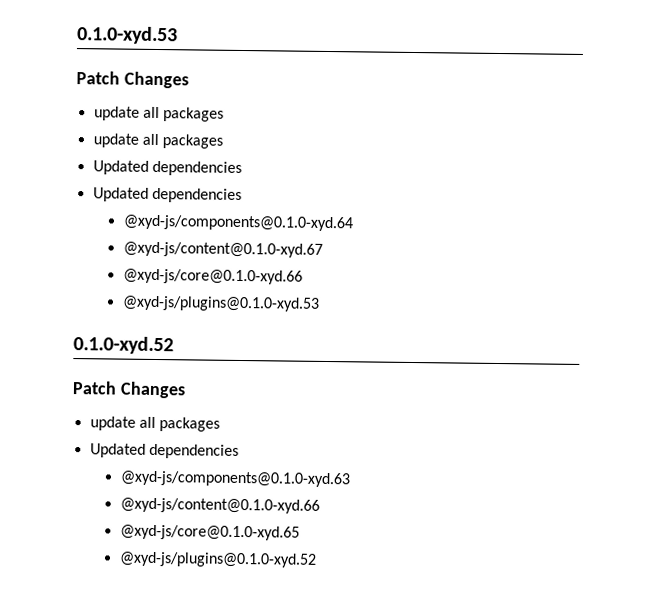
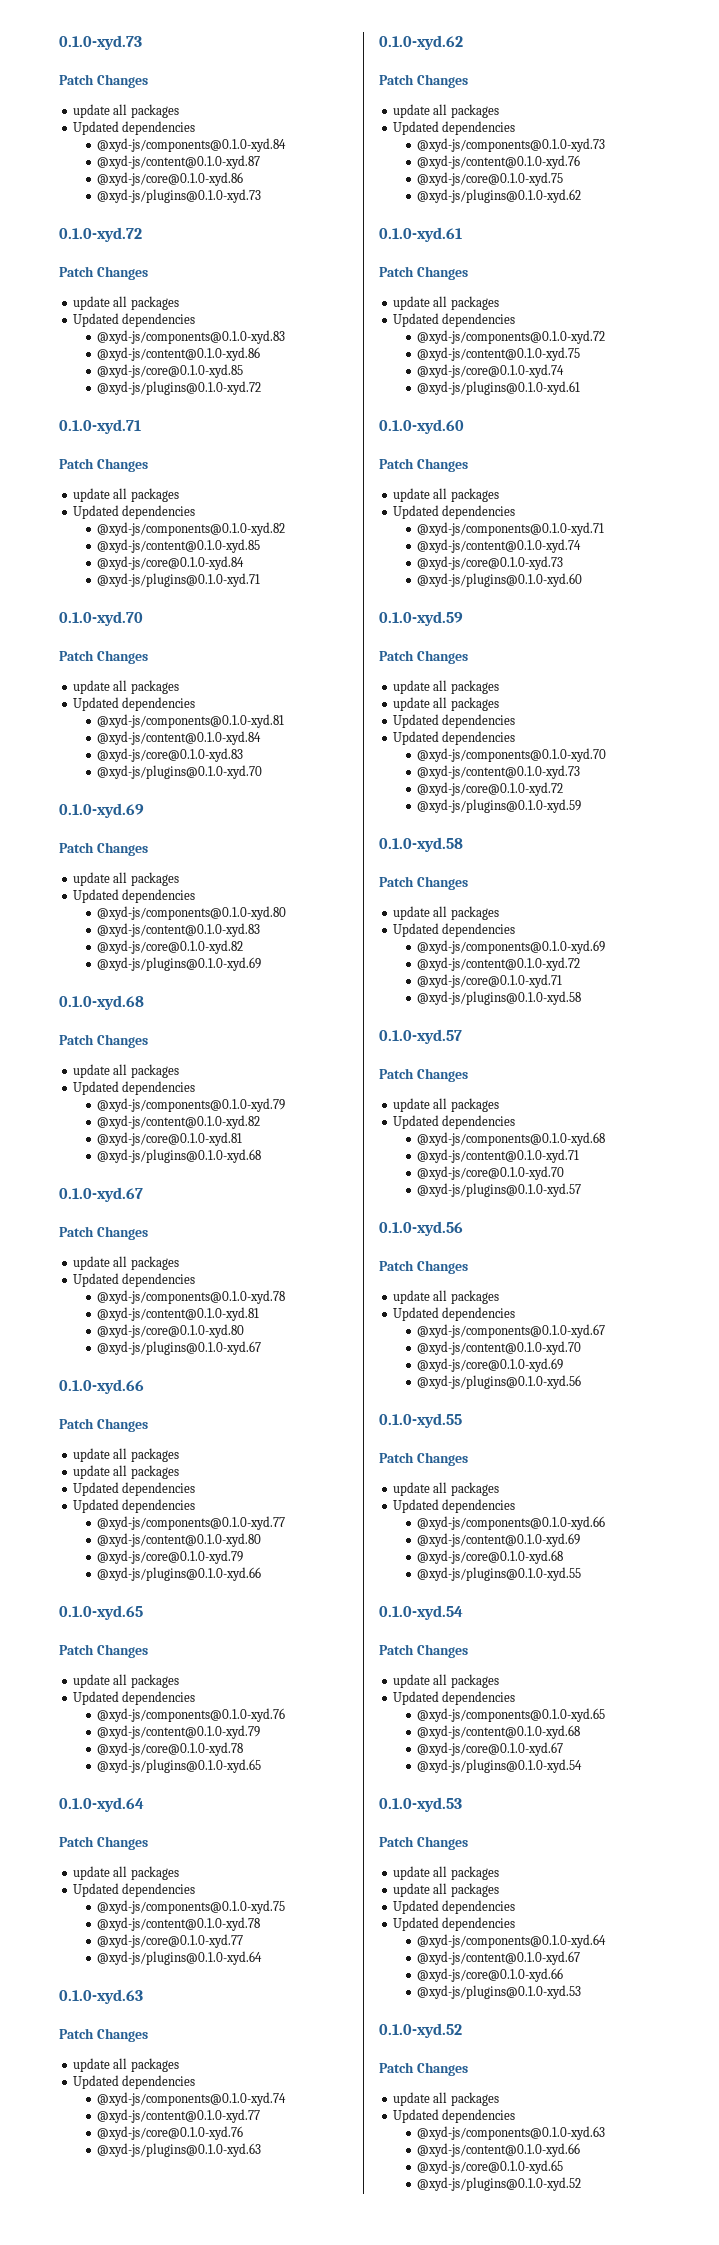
(77, 35) none -> [59,35,142,50] [59,74,148,88] [72,104,179,118] [72,121,196,135] [97,138,287,152] [97,155,261,169] [97,172,244,186] [97,189,262,203] [59,227,142,242] [59,266,148,280] [72,296,179,310] [72,313,196,327] [97,330,286,344] [97,347,261,361] [97,364,244,378] [97,381,262,395] [59,419,141,434] [59,458,148,472] [72,488,179,502] [72,505,196,519] [97,522,286,536] [97,539,261,553] [97,556,245,570] [97,573,261,587] [59,611,143,626] [59,650,148,664] [72,680,179,694] [72,697,196,711] [97,714,285,728] [97,731,262,745] [97,748,244,762] [97,765,263,779] [59,803,144,818] [59,842,148,856] [72,872,179,886] [72,889,196,903] [97,906,287,920] [97,923,261,937] [97,940,244,954] [97,957,262,971] [59,995,144,1010] [59,1034,148,1048] [72,1064,179,1078] [72,1081,196,1095] [97,1098,286,1112] [97,1115,261,1129] [97,1132,243,1146] [97,1149,262,1163] [59,1187,143,1202] [59,1226,148,1240] [72,1256,179,1270] [72,1273,196,1287] [97,1290,286,1304] [97,1307,260,1321] [97,1324,245,1338] [97,1341,262,1355] [59,1379,144,1394] [59,1418,148,1432] [72,1448,179,1462] [72,1465,179,1479] [72,1482,196,1496] [72,1499,196,1513] [97,1516,286,1530] [97,1533,262,1547] [97,1550,244,1564] [97,1567,262,1581] [59,1605,143,1620] [59,1644,148,1658] [72,1674,179,1688] [72,1691,196,1705] [97,1708,286,1722] [97,1725,261,1739] [97,1742,244,1756] [97,1759,262,1773] [59,1797,144,1812] [59,1836,148,1850] [72,1866,179,1880] [72,1883,196,1897] [97,1900,286,1914] [97,1917,261,1931] [97,1934,244,1948] [97,1951,263,1965] [59,1989,143,2004] [59,2028,148,2042] [72,2058,179,2072] [72,2075,196,2089] [97,2092,287,2106] [97,2109,261,2123] [97,2126,244,2140] [97,2143,262,2157] [379,35,463,50] [379,74,468,88] [392,104,499,118] [392,121,516,135] [417,138,606,152] [417,155,581,169] [417,172,564,186] [417,189,582,203] [379,227,462,242] [379,266,468,280] [392,296,499,310] [392,313,516,327] [417,330,606,344] [417,347,581,361] [417,364,565,378] [417,381,581,395] [379,419,464,434] [379,458,468,472] [392,488,499,502] [392,505,516,519] [417,522,605,536] [417,539,582,553] [417,556,564,570] [417,573,583,587] [379,611,463,626] [379,650,468,664] [392,680,499,694] [392,697,499,711] [392,714,516,728] [392,731,516,745] [417,748,607,762] [417,765,581,779] [417,782,564,796] [417,799,582,813] [379,837,463,852] [379,876,468,890] [392,906,499,920] [392,923,516,937] [417,940,606,954] [417,957,581,971] [417,974,563,988] [417,991,582,1005] [379,1029,462,1044] [379,1068,468,1082] [392,1098,499,1112] [392,1115,516,1129] [417,1132,606,1146] [417,1149,580,1163] [417,1166,565,1180] [417,1183,582,1197] [379,1221,463,1236] [379,1260,468,1274] [392,1290,499,1304] [392,1307,516,1321] [417,1324,606,1338] [417,1341,582,1355] [417,1358,564,1372] [417,1375,582,1389] [379,1413,462,1428] [379,1452,468,1466] [392,1482,499,1496] [392,1499,516,1513] [417,1516,606,1530] [417,1533,581,1547] [417,1550,564,1564] [417,1567,582,1581] [379,1605,463,1620] [379,1644,468,1658] [392,1674,499,1688] [392,1691,516,1705] [417,1708,606,1722] [417,1725,581,1739] [417,1742,564,1756] [417,1759,583,1773] 0.1.0-xyd.73 // Patch Changes // update all packages // Updated dependencies // @xyd-js/components@0.1.0-xyd.84 // @xyd-js/content@0.1.0-xyd.87 // @xyd-js/core@0.1.0-xyd.86 // @xyd-js/plugins@0.1.0-xyd.73 // 0.1.0-xyd.72 // Patch Changes // update all packages // Updated dependencies // @xyd-js/components@0.1.0-xyd.83 // @xyd-js/content@0.1.0-xyd.86 // @xyd-js/core@0.1.0-xyd.85 // @xyd-js/plugins@0.1.0-xyd.72 // 0.1.0-xyd.71 // Patch Changes // update all packages // Updated dependencies // @xyd-js/components@0.1.0-xyd.82 // @xyd-js/content@0.1.0-xyd.85 // @xyd-js/core@0.1.0-xyd.84 // @xyd-js/plugins@0.1.0-xyd.71 // 0.1.0-xyd.70 // Patch Changes // update all packages // Updated dependencies // @xyd-js/components@0.1.0-xyd.81 // @xyd-js/content@0.1.0-xyd.84 // @xyd-js/core@0.1.0-xyd.83 // @xyd-js/plugins@0.1.0-xyd.70 // 0.1.0-xyd.69 // Patch Changes // update all packages // Updated dependencies // @xyd-js/components@0.1.0-xyd.80 // @xyd-js/content@0.1.0-xyd.83 // @xyd-js/core@0.1.0-xyd.82 // @xyd-js/plugins@0.1.0-xyd.69 // 0.1.0-xyd.68 // Patch Changes // update all packages // Updated dependencies // @xyd-js/components@0.1.0-xyd.79 // @xyd-js/content@0.1.0-xyd.82 // @xyd-js/core@0.1.0-xyd.81 // @xyd-js/plugins@0.1.0-xyd.68 // 0.1.0-xyd.67 // Patch Changes // update all packages // Updated dependencies // @xyd-js/components@0.1.0-xyd.78 // @xyd-js/content@0.1.0-xyd.81 // @xyd-js/core@0.1.0-xyd.80 // @xyd-js/plugins@0.1.0-xyd.67 // 0.1.0-xyd.66 // Patch Changes // update all packages // update all packages // Updated dependencies // Updated dependencies // @xyd-js/components@0.1.0-xyd.77 // @xyd-js/content@0.1.0-xyd.80 // @xyd-js/core@0.1.0-xyd.79 // @xyd-js/plugins@0.1.0-xyd.66 // 0.1.0-xyd.65 // Patch Changes // update all packages // Updated dependencies // @xyd-js/components@0.1.0-xyd.76 // @xyd-js/content@0.1.0-xyd.79 // @xyd-js/core@0.1.0-xyd.78 // @xyd-js/plugins@0.1.0-xyd.65 // 0.1.0-xyd.64 // Patch Changes // update all packages // Updated dependencies // @xyd-js/components@0.1.0-xyd.75 // @xyd-js/content@0.1.0-xyd.78 // @xyd-js/core@0.1.0-xyd.77 // @xyd-js/plugins@0.1.0-xyd.64 // 0.1.0-xyd.63 // Patch Changes // update all packages // Updated dependencies // @xyd-js/components@0.1.0-xyd.74 // @xyd-js/content@0.1.0-xyd.77 // @xyd-js/core@0.1.0-xyd.76 // @xyd-js/plugins@0.1.0-xyd.63 // 0.1.0-xyd.62 // Patch Changes // update all packages // Updated dependencies // @xyd-js/components@0.1.0-xyd.73 // @xyd-js/content@0.1.0-xyd.76 // @xyd-js/core@0.1.0-xyd.75 // @xyd-js/plugins@0.1.0-xyd.62 // 0.1.0-xyd.61 // Patch Changes // update all packages // Updated dependencies // @xyd-js/components@0.1.0-xyd.72 // @xyd-js/content@0.1.0-xyd.75 // @xyd-js/core@0.1.0-xyd.74 // @xyd-js/plugins@0.1.0-xyd.61 // 0.1.0-xyd.60 // Patch Changes // update all packages // Updated dependencies // @xyd-js/components@0.1.0-xyd.71 // @xyd-js/content@0.1.0-xyd.74 // @xyd-js/core@0.1.0-xyd.73 // @xyd-js/plugins@0.1.0-xyd.60 // 0.1.0-xyd.59 // Patch Changes // update all packages // update all packages // Updated dependencies // Updated dependencies // @xyd-js/components@0.1.0-xyd.70 // @xyd-js/content@0.1.0-xyd.73 // @xyd-js/core@0.1.0-xyd.72 // @xyd-js/plugins@0.1.0-xyd.59 // 0.1.0-xyd.58 // Patch Changes // update all packages // Updated dependencies // @xyd-js/components@0.1.0-xyd.69 // @xyd-js/content@0.1.0-xyd.72 // @xyd-js/core@0.1.0-xyd.71 // @xyd-js/plugins@0.1.0-xyd.58 // 0.1.0-xyd.57 // Patch Changes // update all packages // Updated dependencies // @xyd-js/components@0.1.0-xyd.68 // @xyd-js/content@0.1.0-xyd.71 // @xyd-js/core@0.1.0-xyd.70 // @xyd-js/plugins@0.1.0-xyd.57 // 0.1.0-xyd.56 // Patch Changes // update all packages // Updated dependencies // @xyd-js/components@0.1.0-xyd.67 // @xyd-js/content@0.1.0-xyd.70 // @xyd-js/core@0.1.0-xyd.69 // @xyd-js/plugins@0.1.0-xyd.56 // 0.1.0-xyd.55 // Patch Changes // update all packages // Updated dependencies // @xyd-js/components@0.1.0-xyd.66 // @xyd-js/content@0.1.0-xyd.69 // @xyd-js/core@0.1.0-xyd.68 // @xyd-js/plugins@0.1.0-xyd.55 // 0.1.0-xyd.54 // Patch Changes // update all packages // Updated dependencies // @xyd-js/components@0.1.0-xyd.65 // @xyd-js/content@0.1.0-xyd.68 // @xyd-js/core@0.1.0-xyd.67 // @xyd-js/plugins@0.1.0-xyd.54 //

